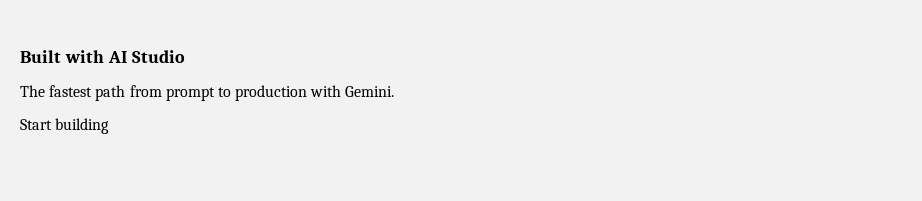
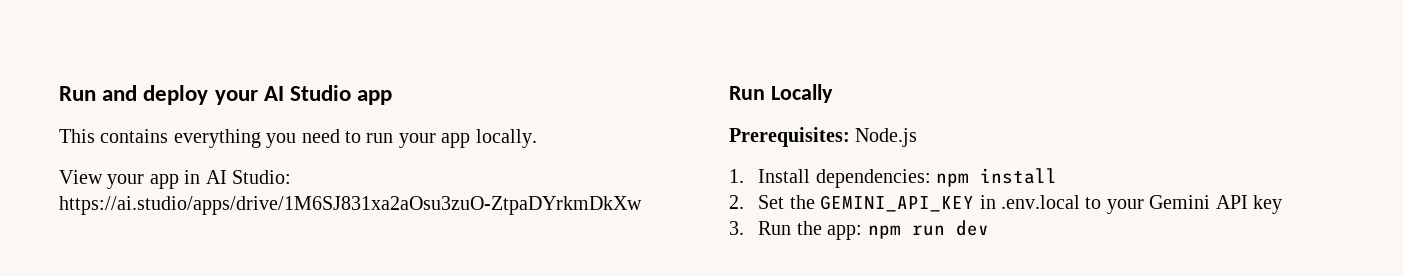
[20,50,185,63] [20,85,395,101] [20,118,110,134] Built with AI Studio // The fastest path from prompt to production with Gemini. // Start building -> [59,85,393,105] [59,129,537,148] [59,170,291,189] [59,196,642,215] [729,84,833,103] [729,127,918,147] [729,168,1058,188] [729,195,1283,214] [729,220,989,240] Run and deploy your AI Studio app // This contains everything you need to run your app locally. // View your app in AI Studio: https://ai.studio/apps/drive/1M6SJ831xa2aOsu3zuO-ZtpaDYrkmDkXw // Run Locally // Prerequisites: Node.js // 1. Install dependencies: npm install // 2. Set the GEMINI_API_KEY in .env.local to your Gemini API key // 3. Run the app: npm run dev

